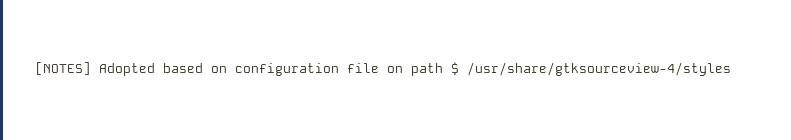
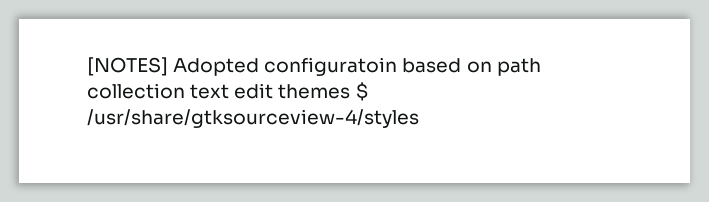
(155, 69) none -> [264,57,398,76] configuratoin
[235,63,443,76] configuration file on path -> [496,58,541,76] [87,83,351,99] path collection text edit themes

